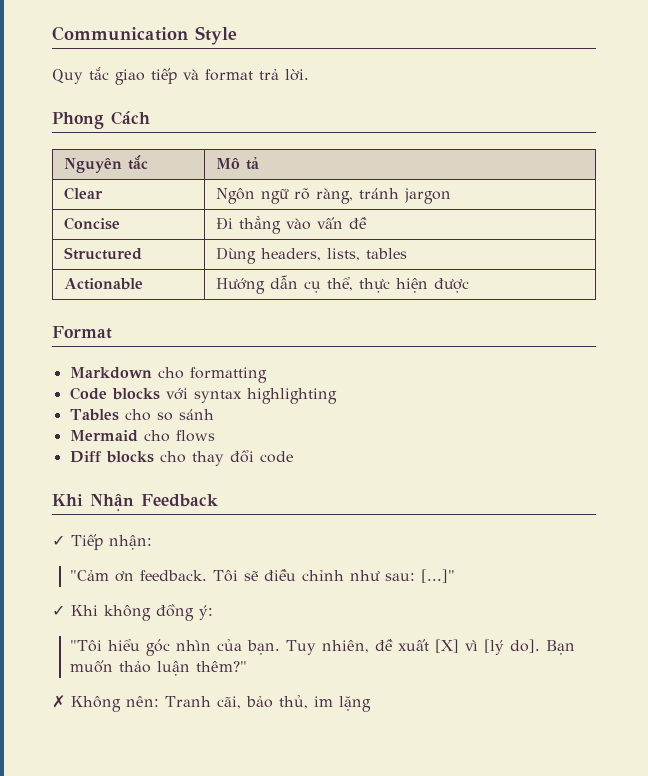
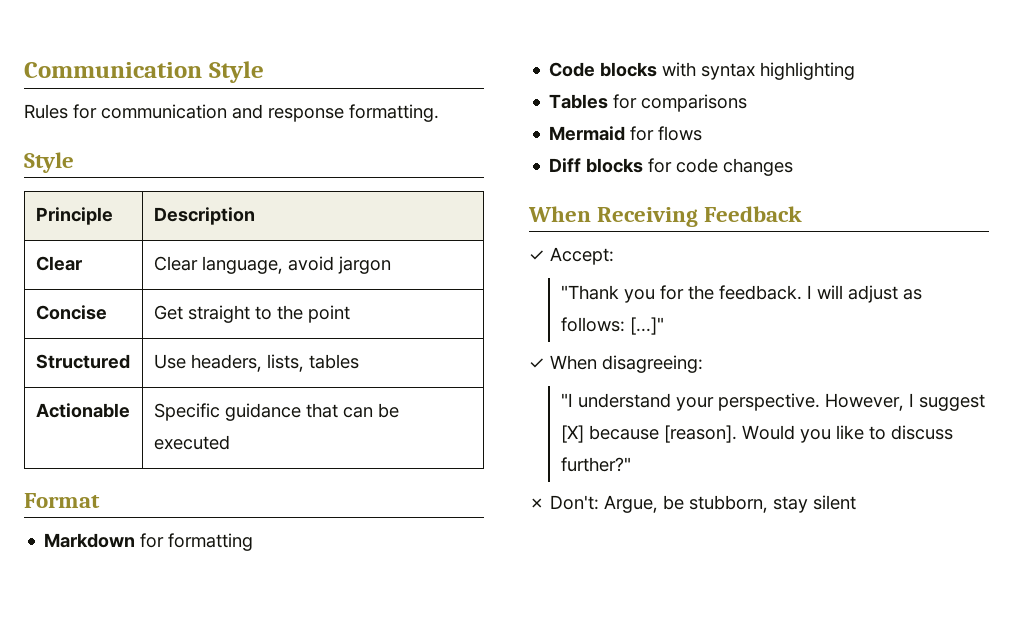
[52,67,309,85] [52,111,150,129] [63,155,148,173] [215,157,259,170] [63,187,103,200] [215,188,451,204] [63,217,120,230] [215,216,367,234] Quy tắc giao tiếp và format trả lời. // Phong Cách // Nguyên tắc | Mô tả // Clear | Ngôn ngữ rõ ràng, tránh jargon // Concise | Đi thẳng vào vấn đề -> [24,104,439,122] [24,152,74,173] [35,207,113,225] [153,207,255,225] [35,256,82,271] [153,256,391,274] [35,305,107,320] [153,305,350,323] Rules for communication and response formatting. // Style // Principle | Description // Clear | Clear language, avoid jargon // Concise | Get straight to the point
[215,247,256,264] Dùng -> [153,354,186,369] Use
[215,275,469,294] Hướng dẫn cụ thể, thực hiện được -> [153,403,399,421] [153,435,230,450] Specific guidance that can be executed
[157,367,184,379] cho -> [140,533,165,548] for
[165,388,188,400] với -> [662,62,697,77] with
[124,409,214,421] cho so sánh -> [613,94,748,112] for comparisons
[143,430,170,442] cho -> [630,126,655,141] for
[159,450,293,466] [52,494,218,511] [52,534,152,550] [69,569,455,583] [52,604,213,621] [69,639,575,656] [69,660,247,676] [52,695,371,712] cho thay đổi code // Khi Nhận Feedback // ✓ Tiếp nhận: // "Cảm ơn feedback. Tôi sẽ điều chỉnh như sau: [...]" // ✓ Khi không đồng ý: // "Tôi hiểu góc nhìn của bạn. Tuy nhiên, đề xuất [X] vì [lý do]. Bạn muốn thảo luận thêm?" // ✗ Không nên: Tranh cãi, bảo thủ, im lặng -> [648,158,794,176] [528,206,803,227] [529,247,614,265] [560,285,922,303] [560,317,664,335] [529,355,703,373] [560,393,985,411] [560,425,953,443] [560,457,631,472] [529,495,856,513] for code changes // When Receiving Feedback // ✓ Accept: // "Thank you for the feedback. I will adjust as follows: [...]" // ✓ When disagreeing: // "I understand your perspective. However, I suggest [X] because [reason]. Would you like to discuss further?" // ✗ Don't: Argue, be stubborn, stay silent

